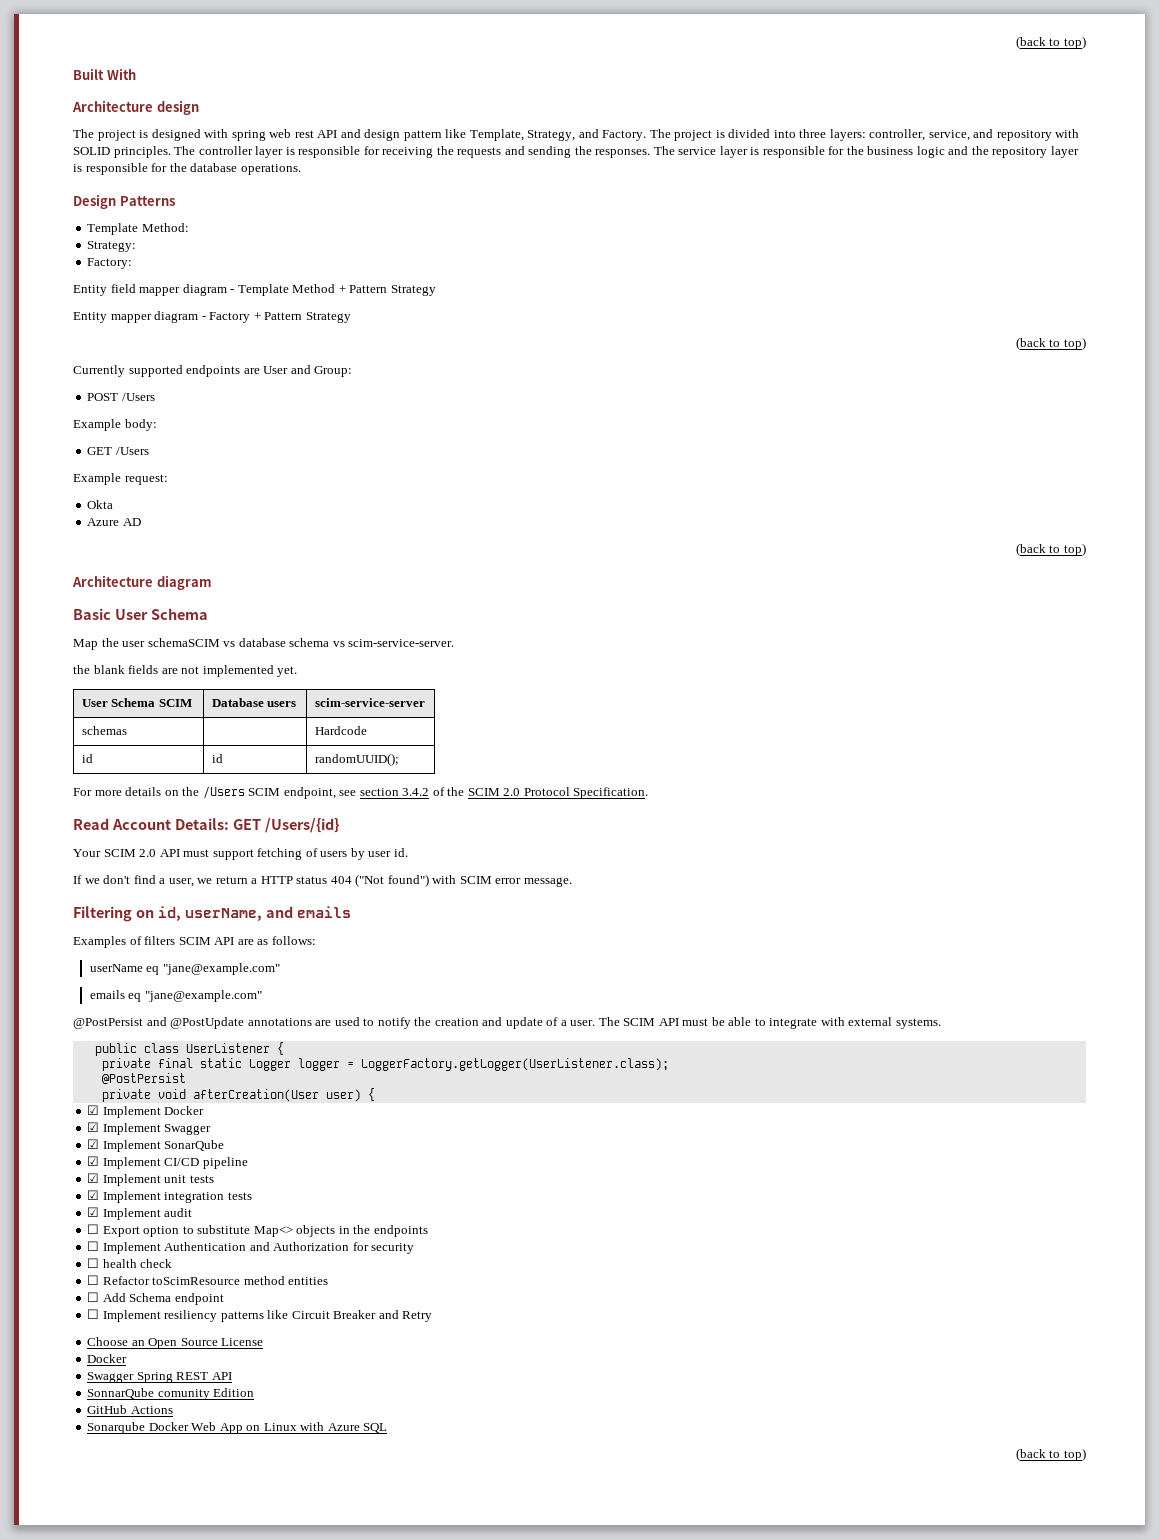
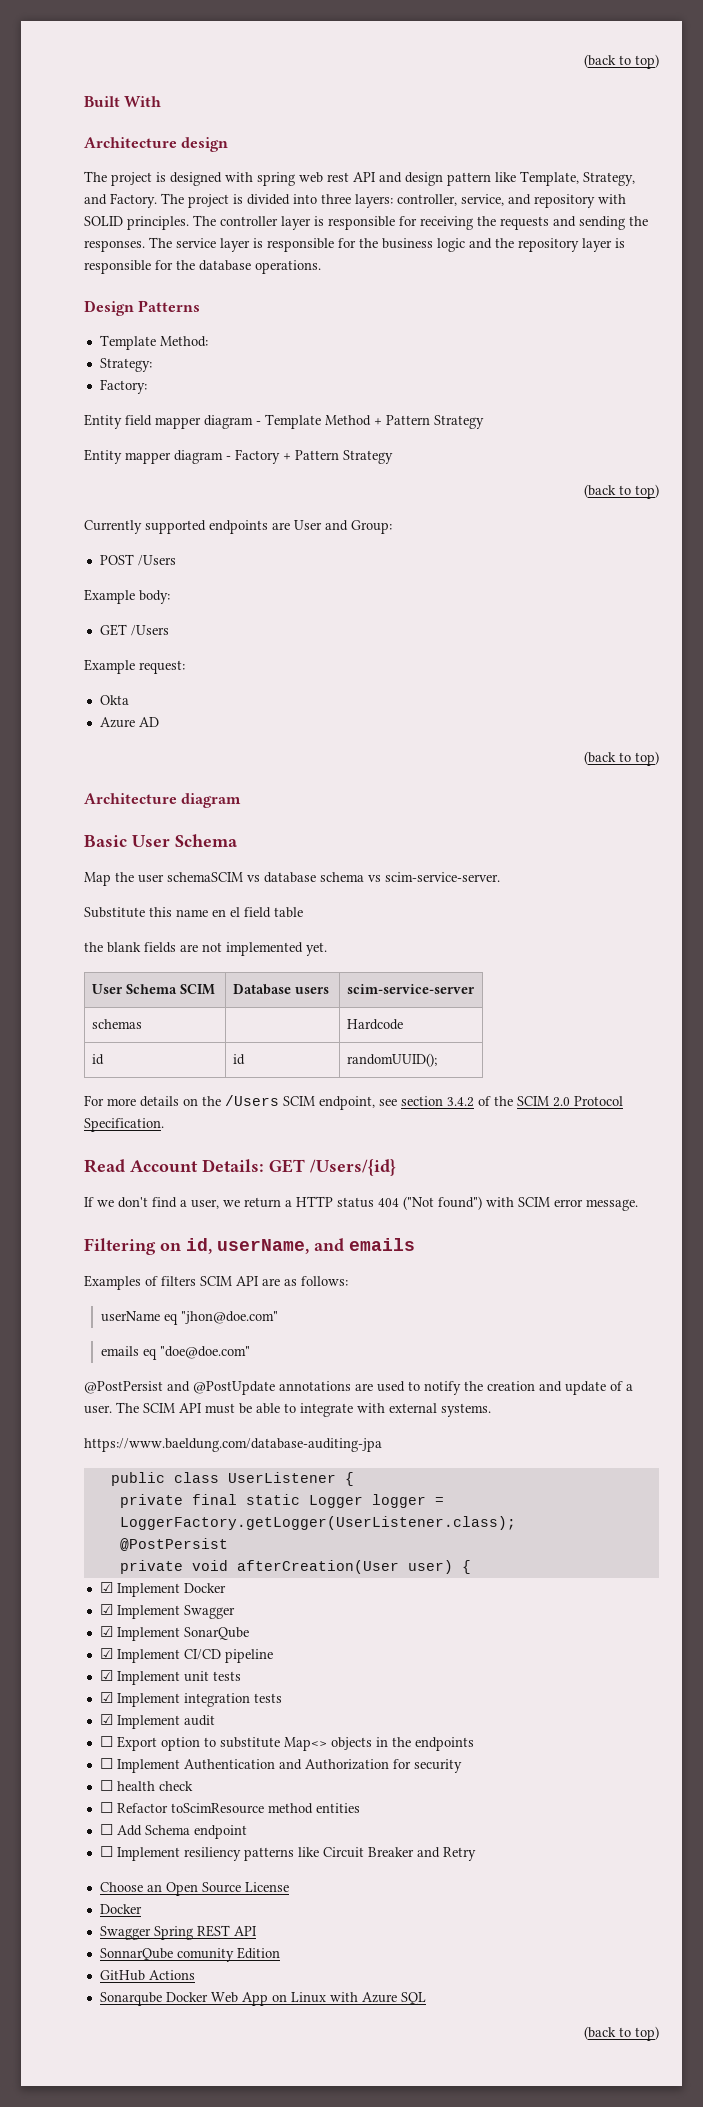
(455, 643) none -> [84,907,303,918] // Substitute this name en el field table
[73,848,408,860] // Your SCIM 2.0 API must support fetching of users by user id. -> (396, 1167) none
[162,963,280,975] "jane@example.com" -> [180,1311,278,1324] "jhon@doe.com"
[144,990,262,1002] "jane@example.com" -> [159,1346,250,1359] "doe@doe.com"
(941, 1023) none -> [84,1438,382,1452] // https://www.baeldung.com/database-auditing-jpa

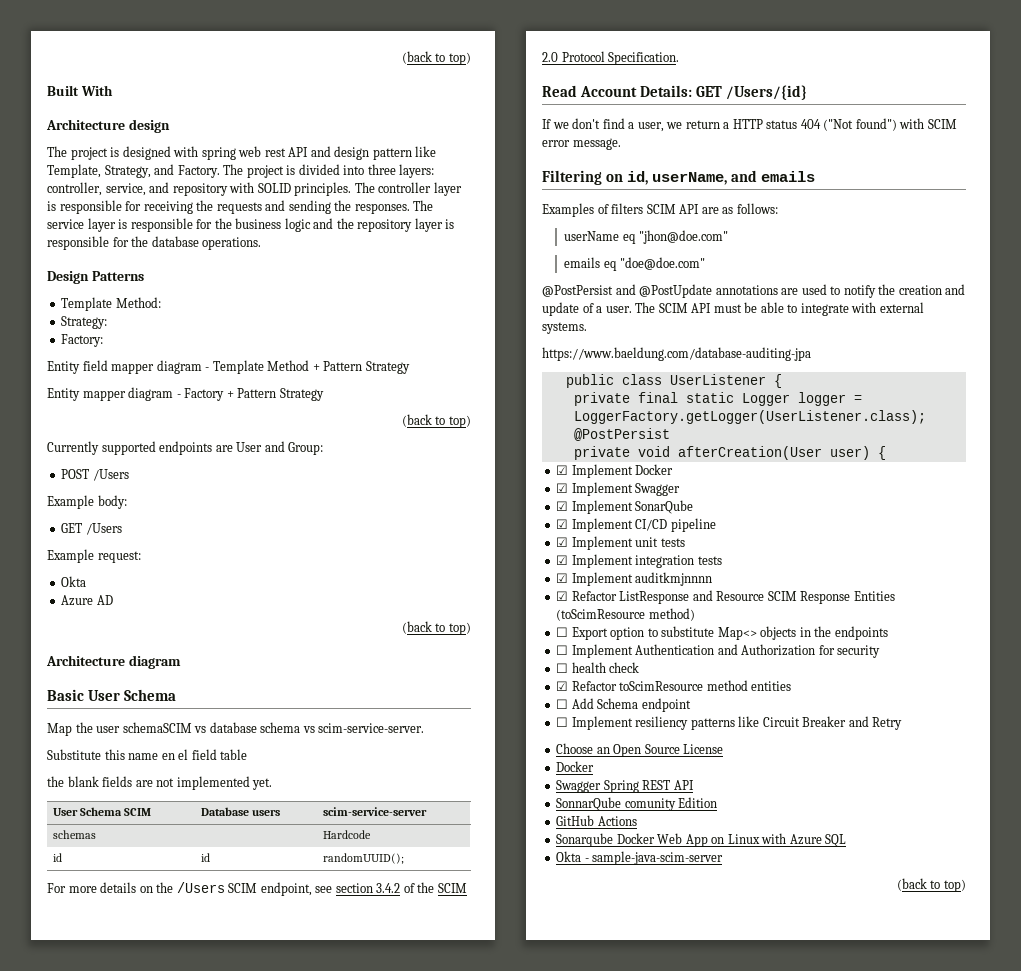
[183,1715,215,1726] audit -> [635,572,713,586] [556,590,895,604] [556,608,695,621] auditkmjnnnn // ☑ Refactor ListResponse and Resource SCIM Response Entities (toScimResource method)
[99,1802,113,1813] ☐ -> [556,681,569,691] ☑
(426, 1998) none -> [556,851,724,865] // Okta - sample-java-scim-server

